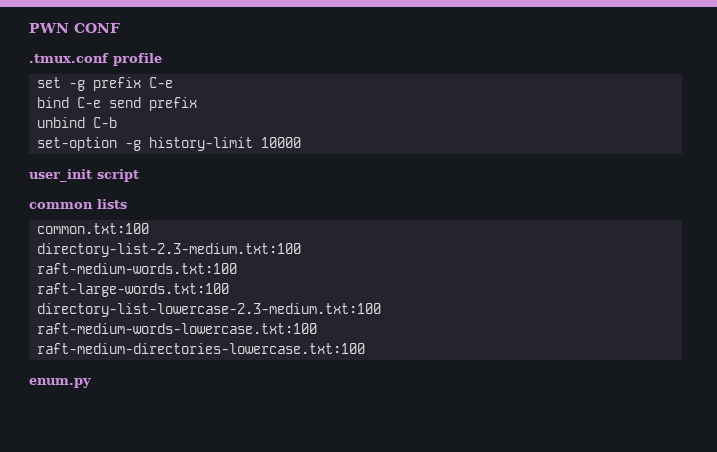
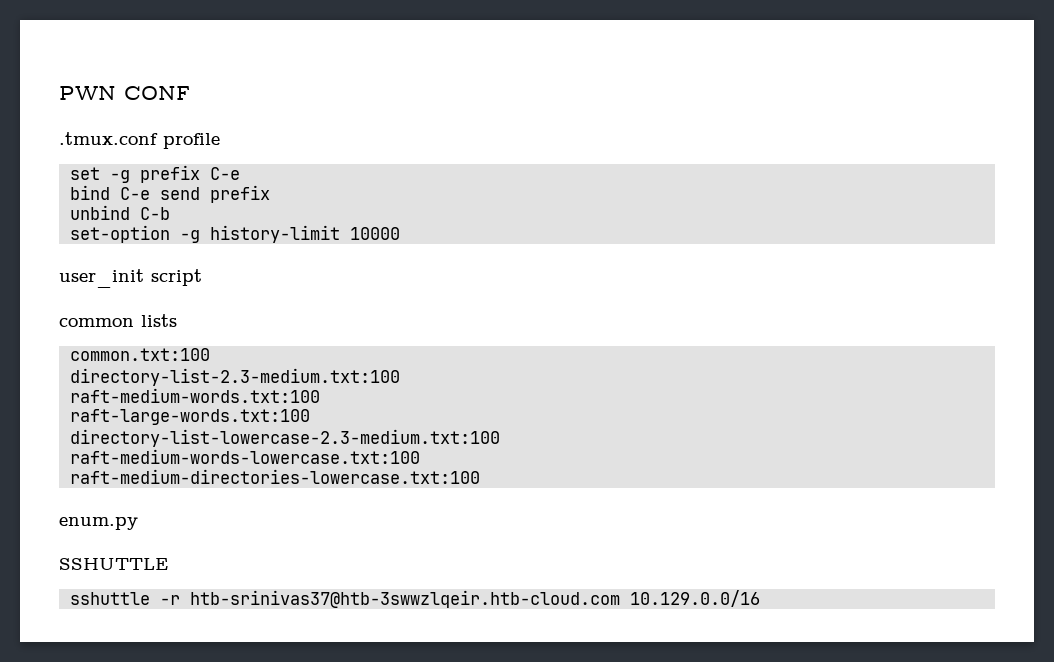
(91, 383) none -> [59,558,168,570] [70,590,761,608] // SSHUTTLE // sshuttle -r htb-srinivas37@htb-3swwzlqeir.htb-cloud.com 10.129.0.0/16

